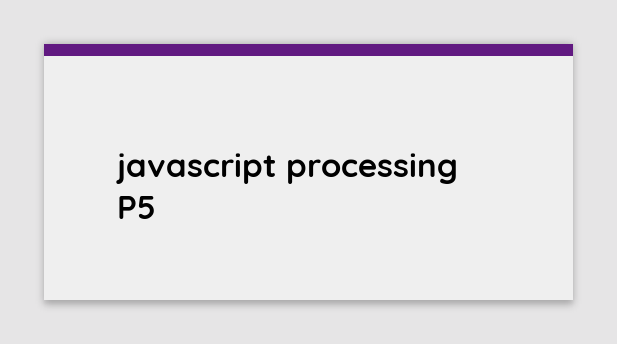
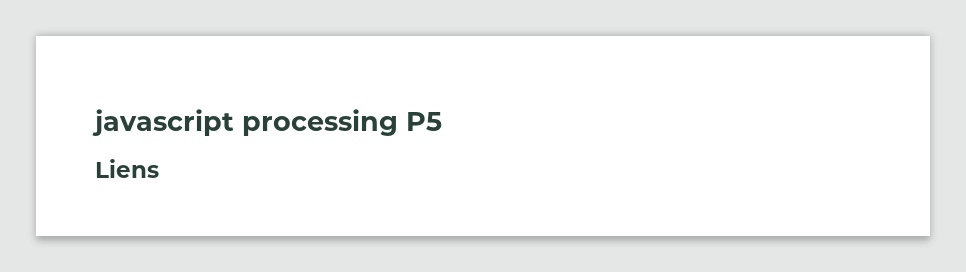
(156, 207) none -> [95,159,159,178] // Liens

